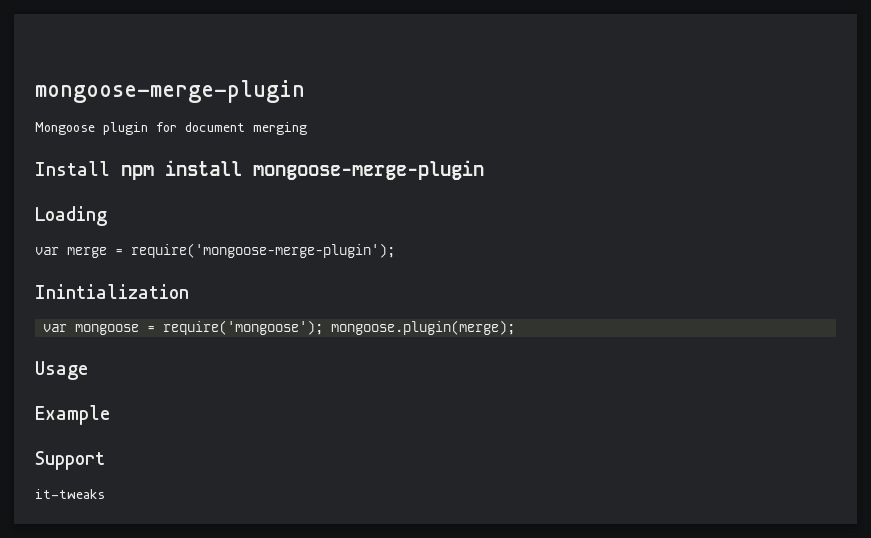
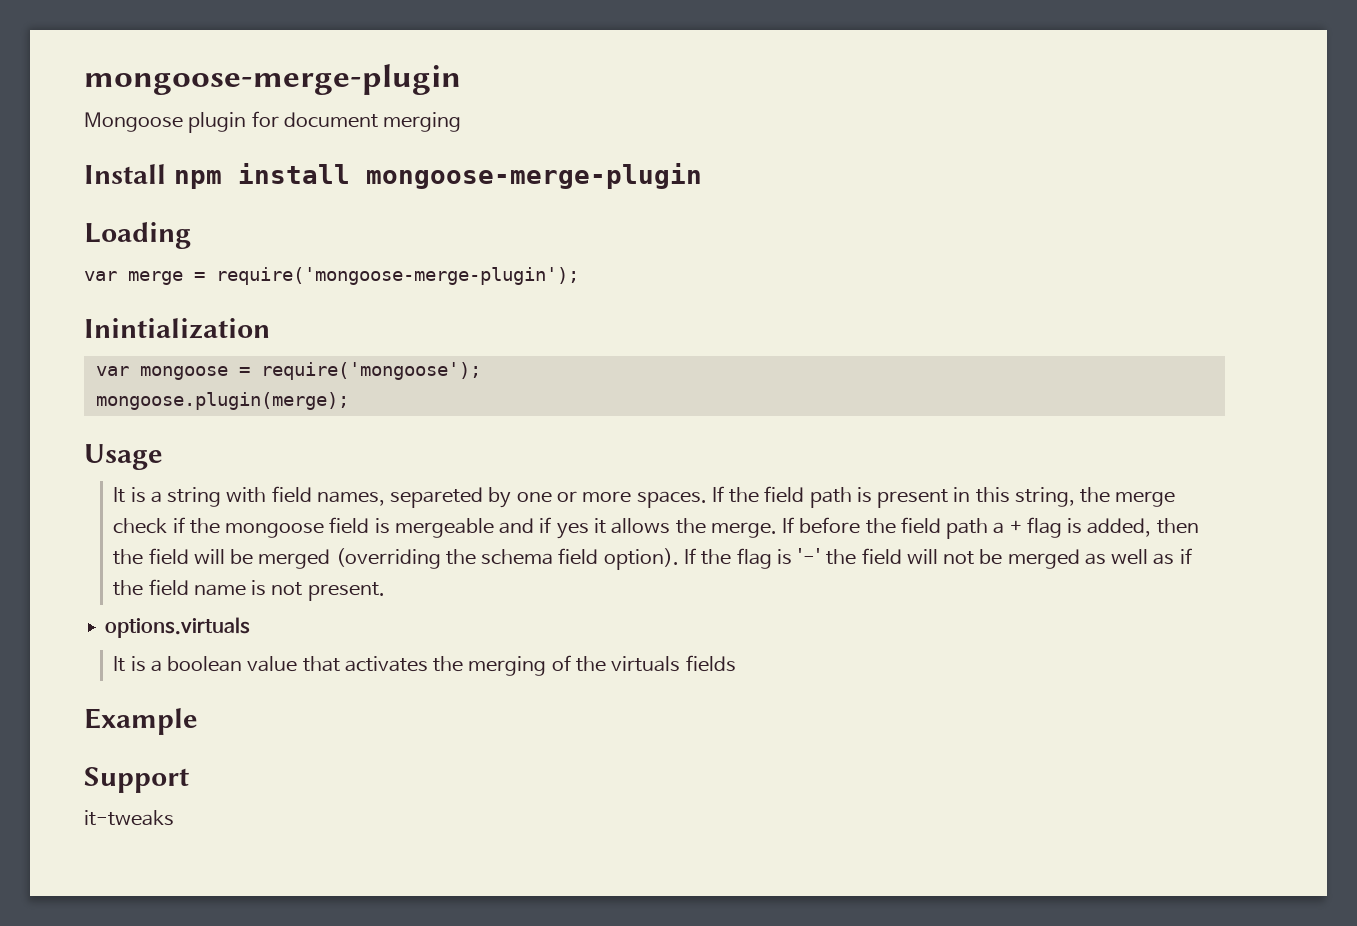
(324, 327) none -> (481, 371) //
(88, 370) none -> [113,486,1176,508] [113,517,1199,539] [113,548,1192,570] [113,579,385,601] [105,617,251,638] [113,655,736,676] // It is a string with field names, separeted by one or more spaces. If the field path is present in this string, the merge check if the mongoose field is mergeable and if yes it allows the merge. If before the field path a + flag is added, then the field will be merged (overriding the schema field option). If the flag is '-' the field will not be merged as well as if the field name is not present. // options.virtuals // It is a boolean value that activates the merging of the virtuals fields

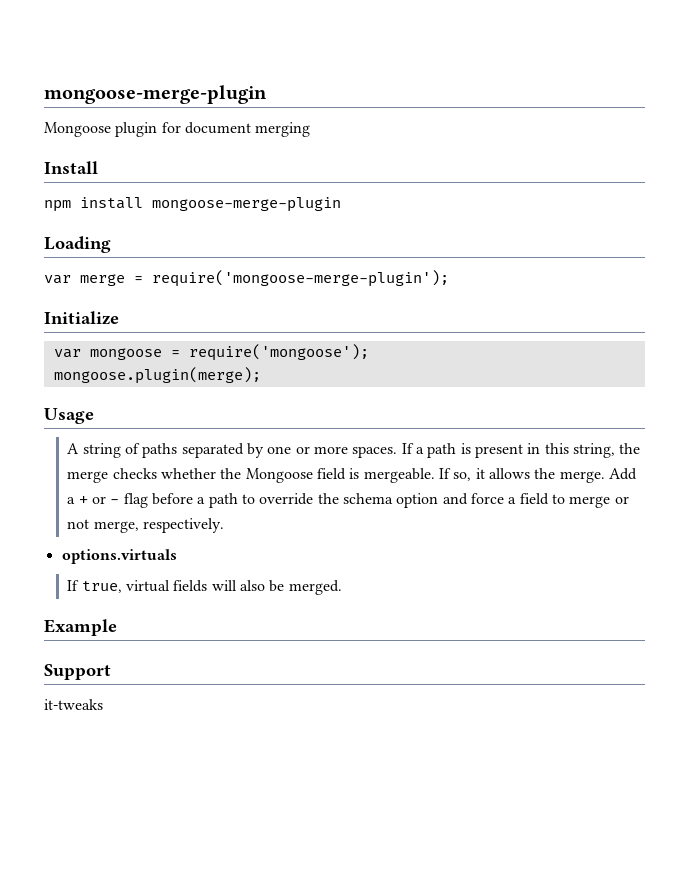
(166, 174) none -> (98, 167) //
[84,318,270,339] Inintialization -> [44,311,119,325] Initialize
[113,486,484,508] It is a string with field names, separeted -> [67,443,244,458] A string of paths separated
[729,486,805,503] the field -> [416,447,425,454] a
[113,517,1199,539] [113,548,1192,570] [113,579,385,601] [105,617,251,638] [113,655,736,676] check if the mongoose field is mergeable and if yes it allows the merge. If before the field path a + flag is added, then the field will be merged (overriding the schema field option). If the flag is '-' the field will not be merged as well as if the field name is not present. // options.virtuals // It is a boolean value that activates the merging of the virtuals fields -> [112,468,637,483] [67,493,629,508] [67,518,225,533] [61,549,177,564] [67,580,342,595] checks whether the Mongoose field is mergeable. If so, it allows the merge. Add a + or - flag before a path to override the schema option and force a field to merge or not merge, respectively. // options.virtuals // If true, virtual fields will also be merged.

